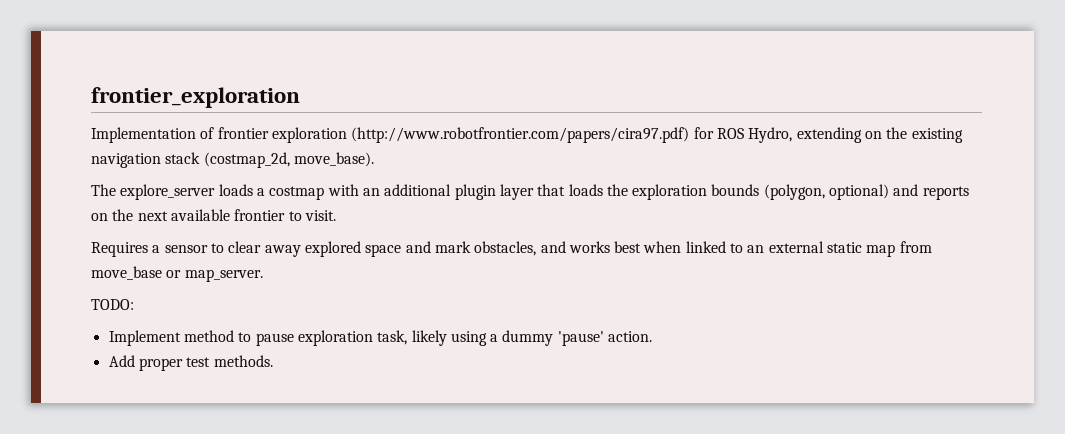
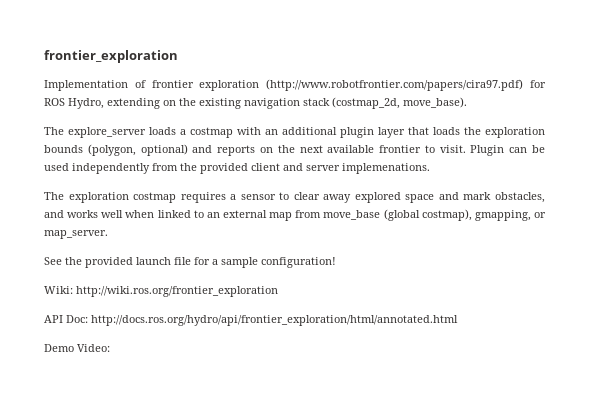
[91,242,148,257] // Requires -> [470,145,545,156] [44,163,430,174] [44,192,226,203] Plugin can be used independently from the provided client and server implemenations. // The exploration costmap requires
[614,241,642,253] best -> [101,210,124,218] well
[827,242,863,253] static -> (267, 214) none
(162, 273) none -> [383,209,531,221] (global costmap), gmapping,
[91,299,134,310] [108,330,653,346] [108,355,273,371] TODO: // Implement method to pause exploration task, likely using a dummy 'pause' action. // Add proper test methods. -> [44,257,336,268] [44,286,278,297] [44,315,458,326] [44,344,110,352] See the provided launch file for a sample configuration! // Wiki: http://wiki.ros.org/frontier_exploration // API Doc: http://docs.ros.org/hydro/api/frontier_exploration/html/annotated.html // Demo Video:

